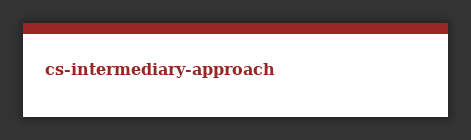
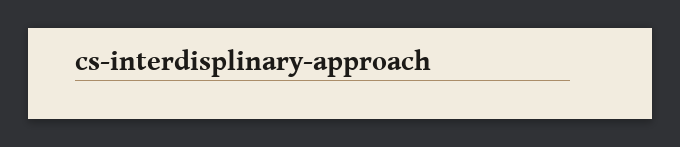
[45,63,275,78] cs-intermediary-approach -> [75,49,431,77] cs-interdisplinary-approach

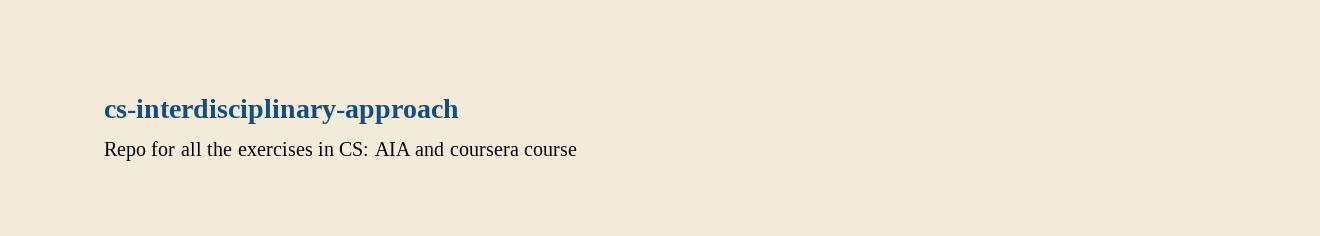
[75,49,431,77] cs-interdisplinary-approach -> [104,99,459,124] [104,141,577,161] cs-interdisciplinary-approach // Repo for all the exercises in CS: AIA and coursera course

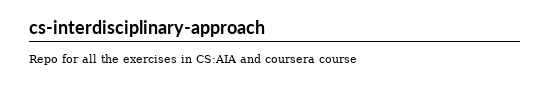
[339,142,411,156] CS: AIA -> [196,55,237,63] CS:AIA

